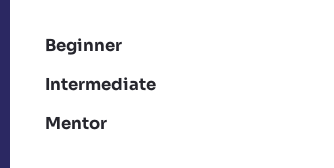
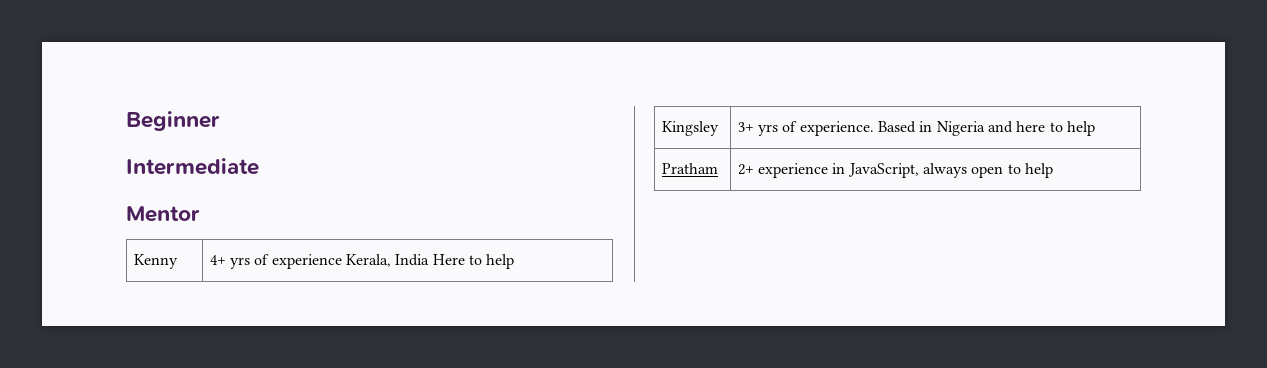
(107, 123) none -> [133,254,178,269] [209,254,515,269] [661,121,719,136] [737,121,1095,136] [661,163,718,174] [737,163,1053,178] // Kenny | 4+ yrs of experience Kerala, India Here to help // Kingsley | 3+ yrs of experience. Based in Nigeria and here to help // Pratham | 2+ experience in JavaScript, always open to help

